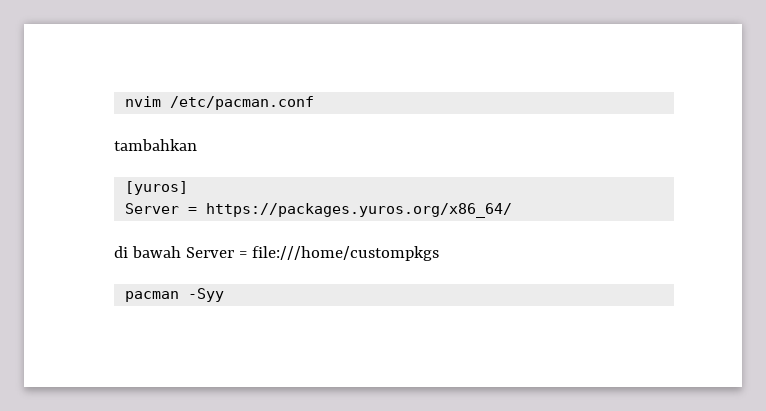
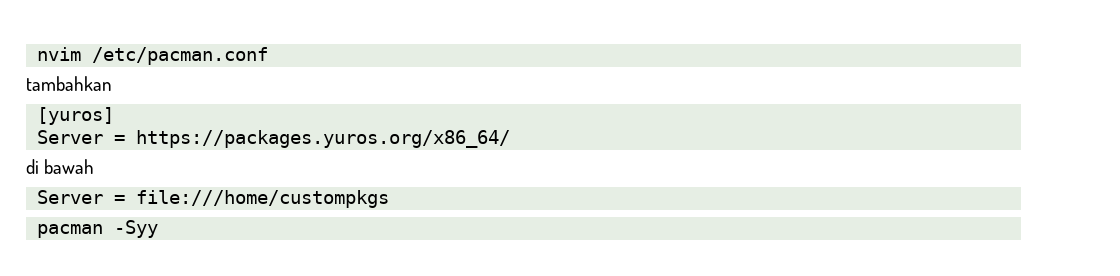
(181, 252) none -> (95, 166) //

